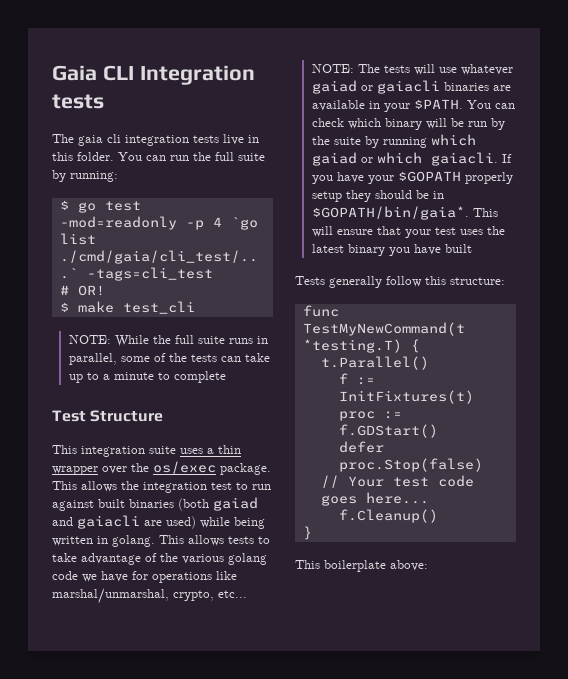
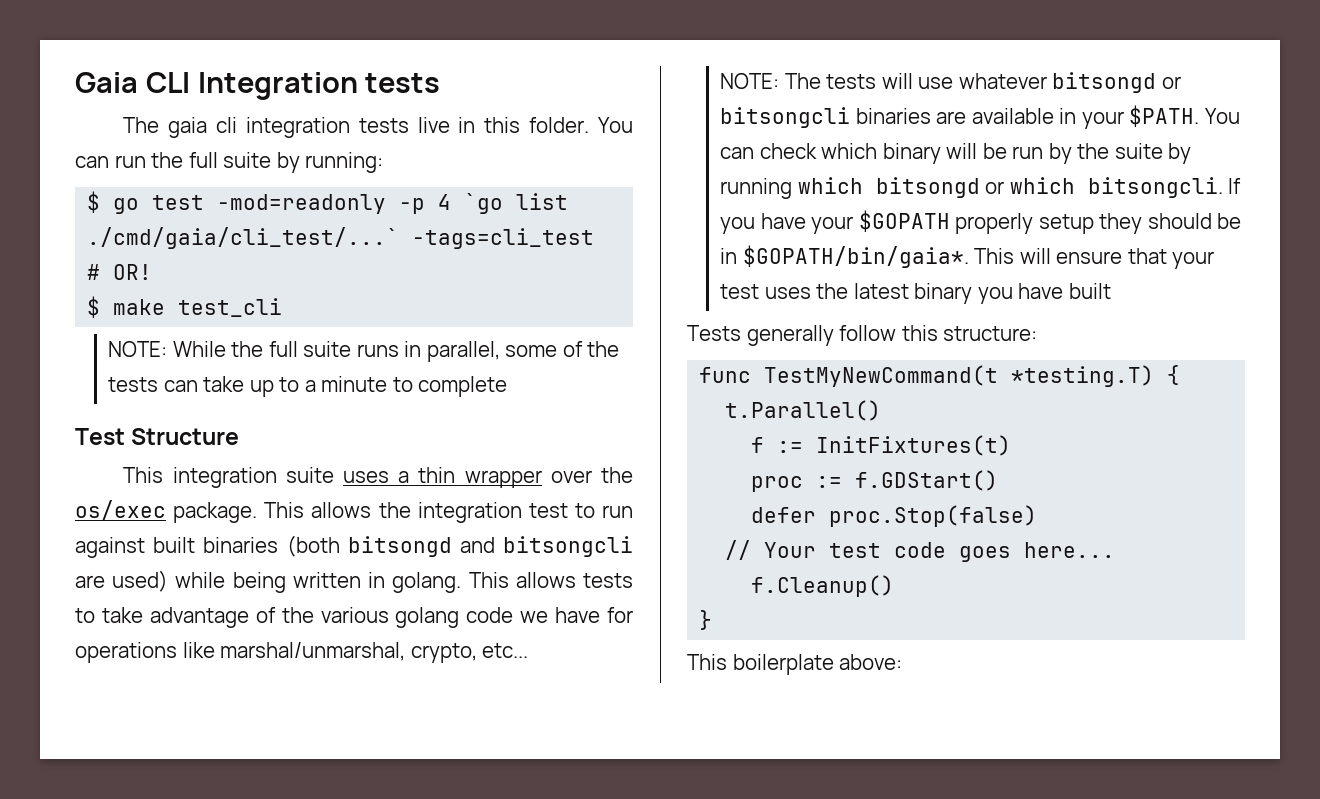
[213,497,258,511] [52,515,140,529] gaiad and gaiacli -> [347,536,633,557] bitsongd and bitsongcli
[311,80,440,94] gaiad or gaiacli -> [1052,72,1181,93] [719,107,850,128] bitsongd or bitsongcli
[311,152,357,166] gaiad -> [875,177,980,198] bitsongd
[430,152,498,166] gaiacli. -> [1087,177,1223,198] bitsongcli.

